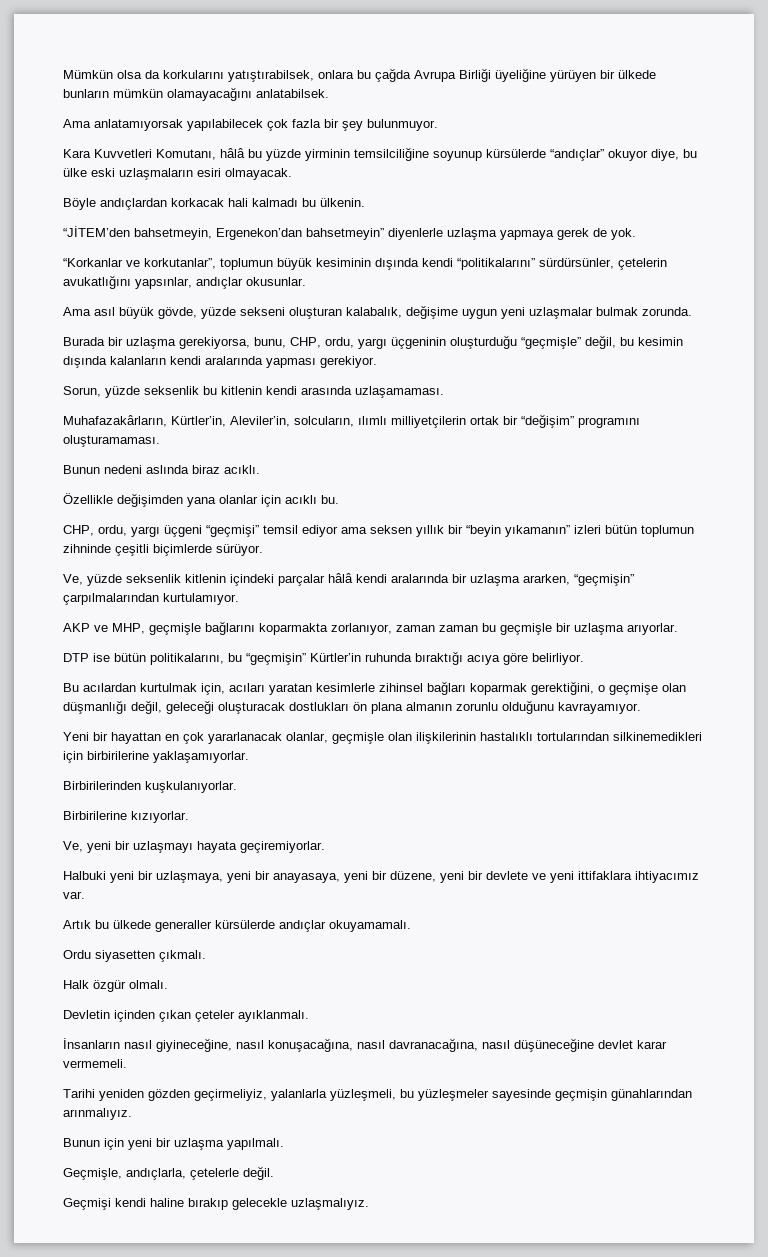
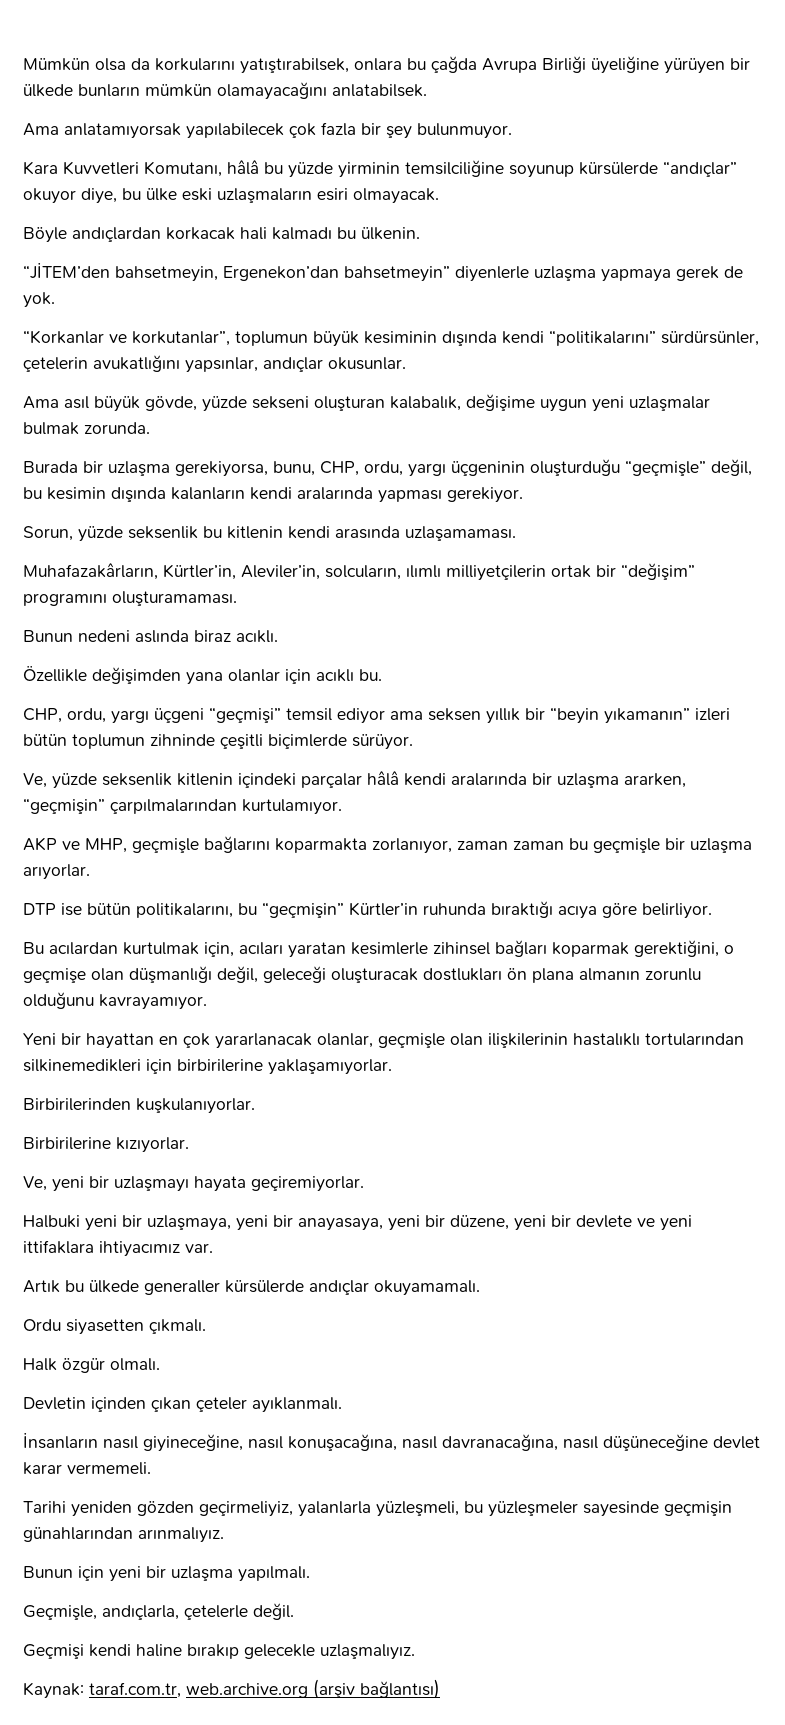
(369, 1204) none -> [23,1679,440,1699] // Kaynak: taraf.com.tr, web.archive.org (arşiv bağlantısı)

